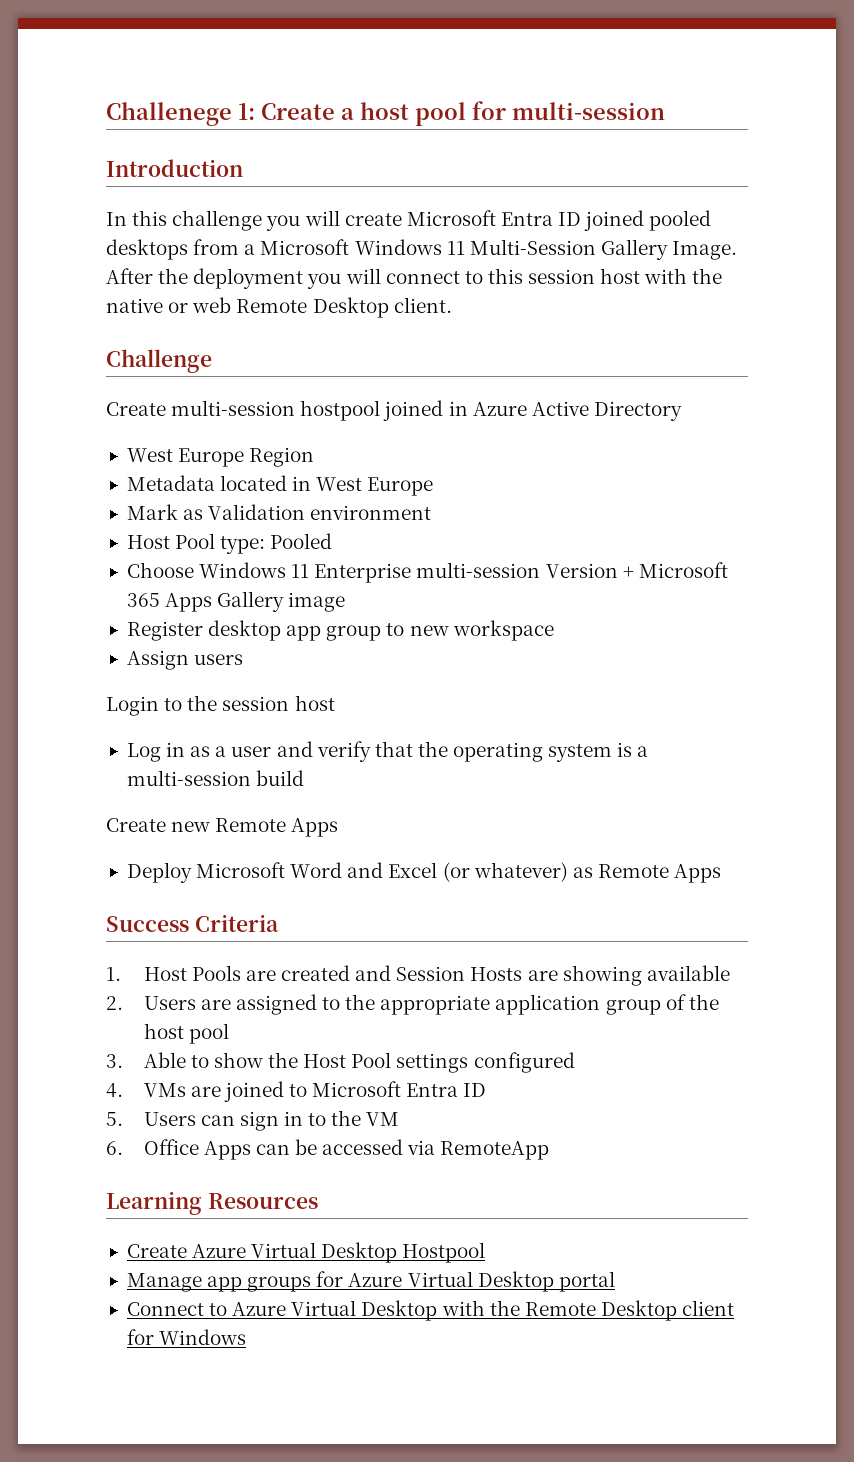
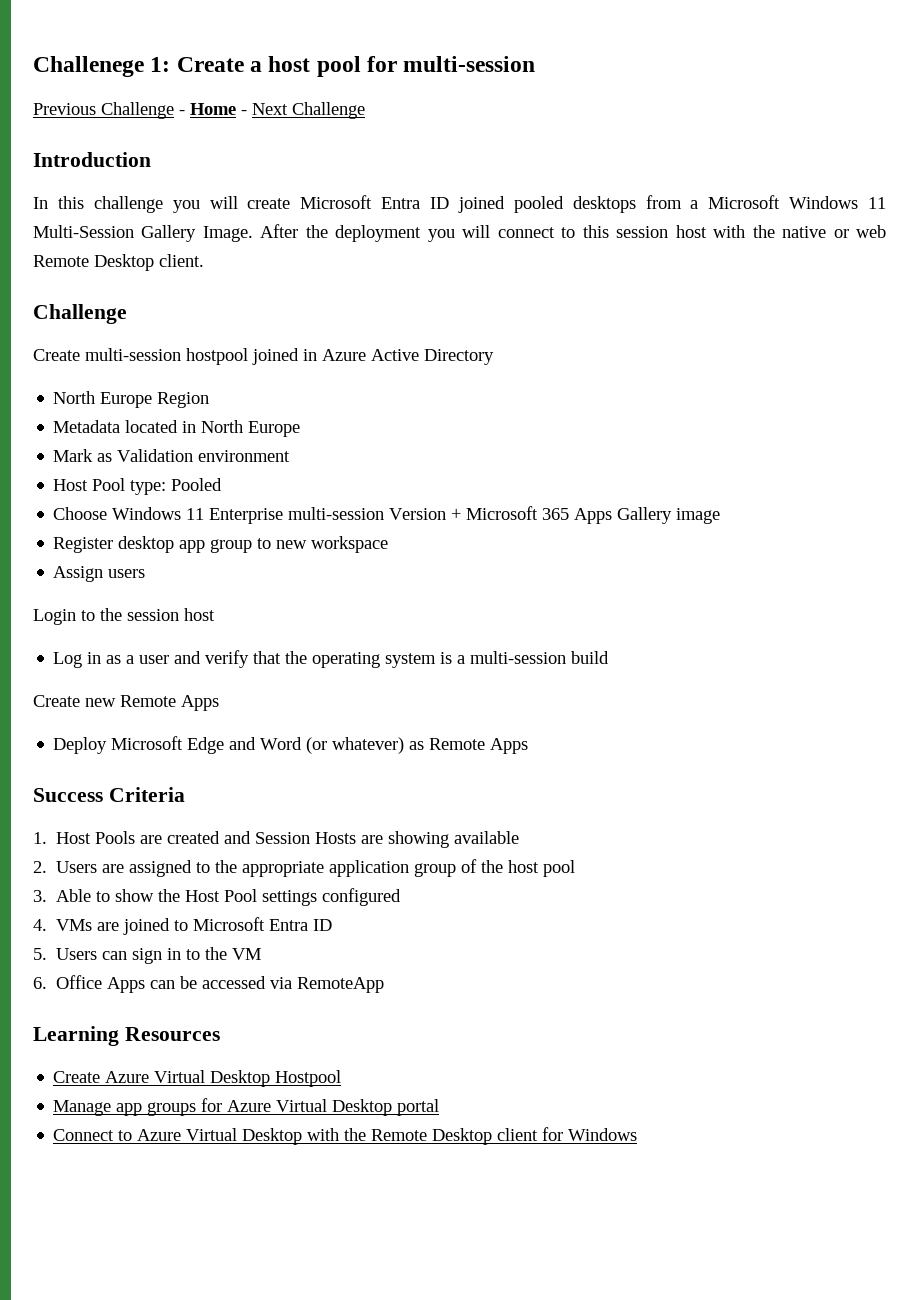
(665, 111) none -> [33,102,365,119] // Previous Challenge - Home - Next Challenge
[126,448,173,462] West -> [53,391,96,404] North
[316,477,363,491] West -> [201,420,244,433] North
[290,862,438,878] Word and Excel -> [187,737,303,754] Edge and Word

